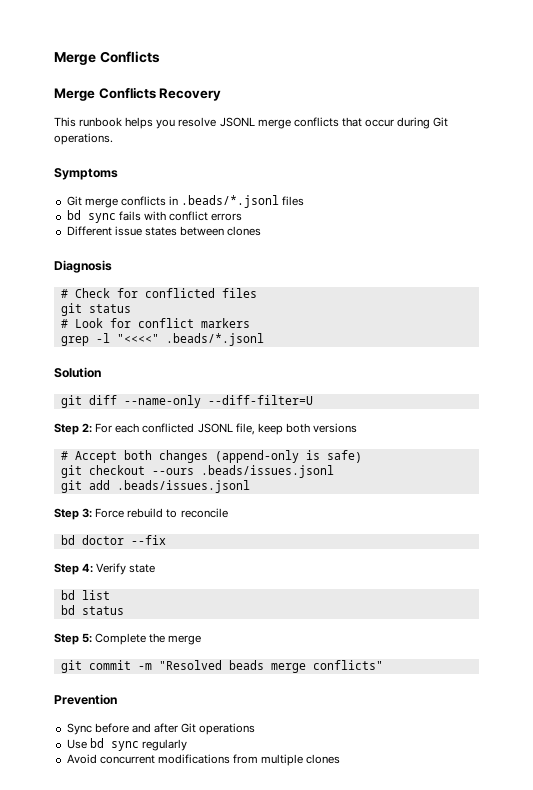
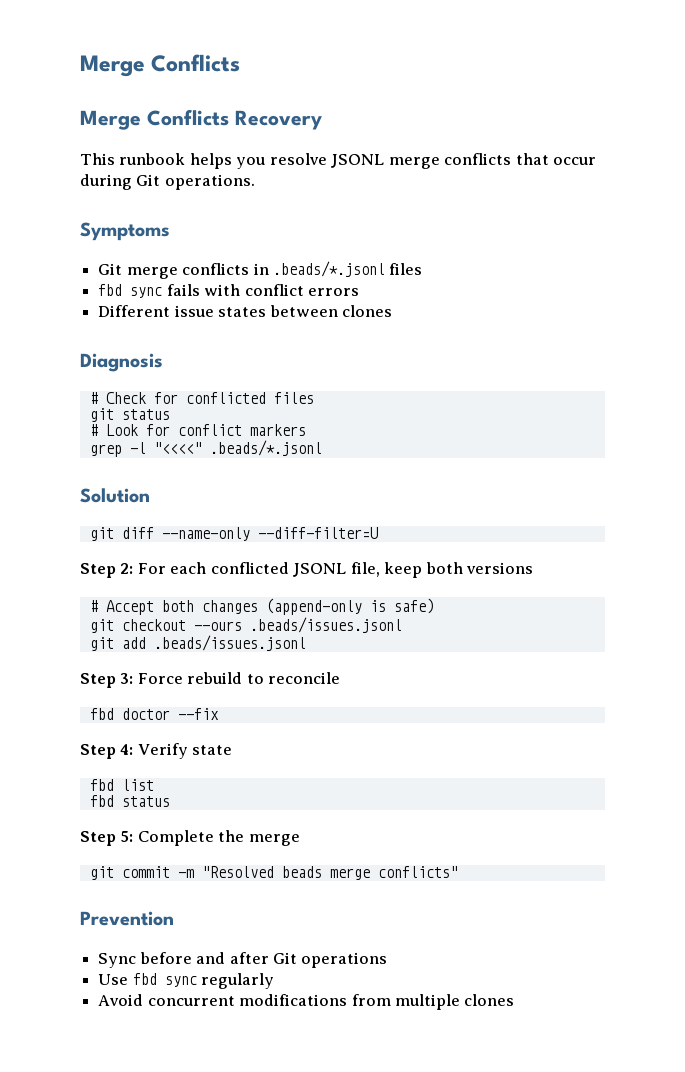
[66,210,81,220] bd -> [98,284,123,296] fbd
[60,535,75,545] bd -> [89,708,114,720] fbd
[60,590,75,600] bd -> [89,779,114,791] fbd
[60,605,75,615] bd -> [89,795,114,807] fbd
[89,738,104,748] bd -> [132,973,157,985] fbd

